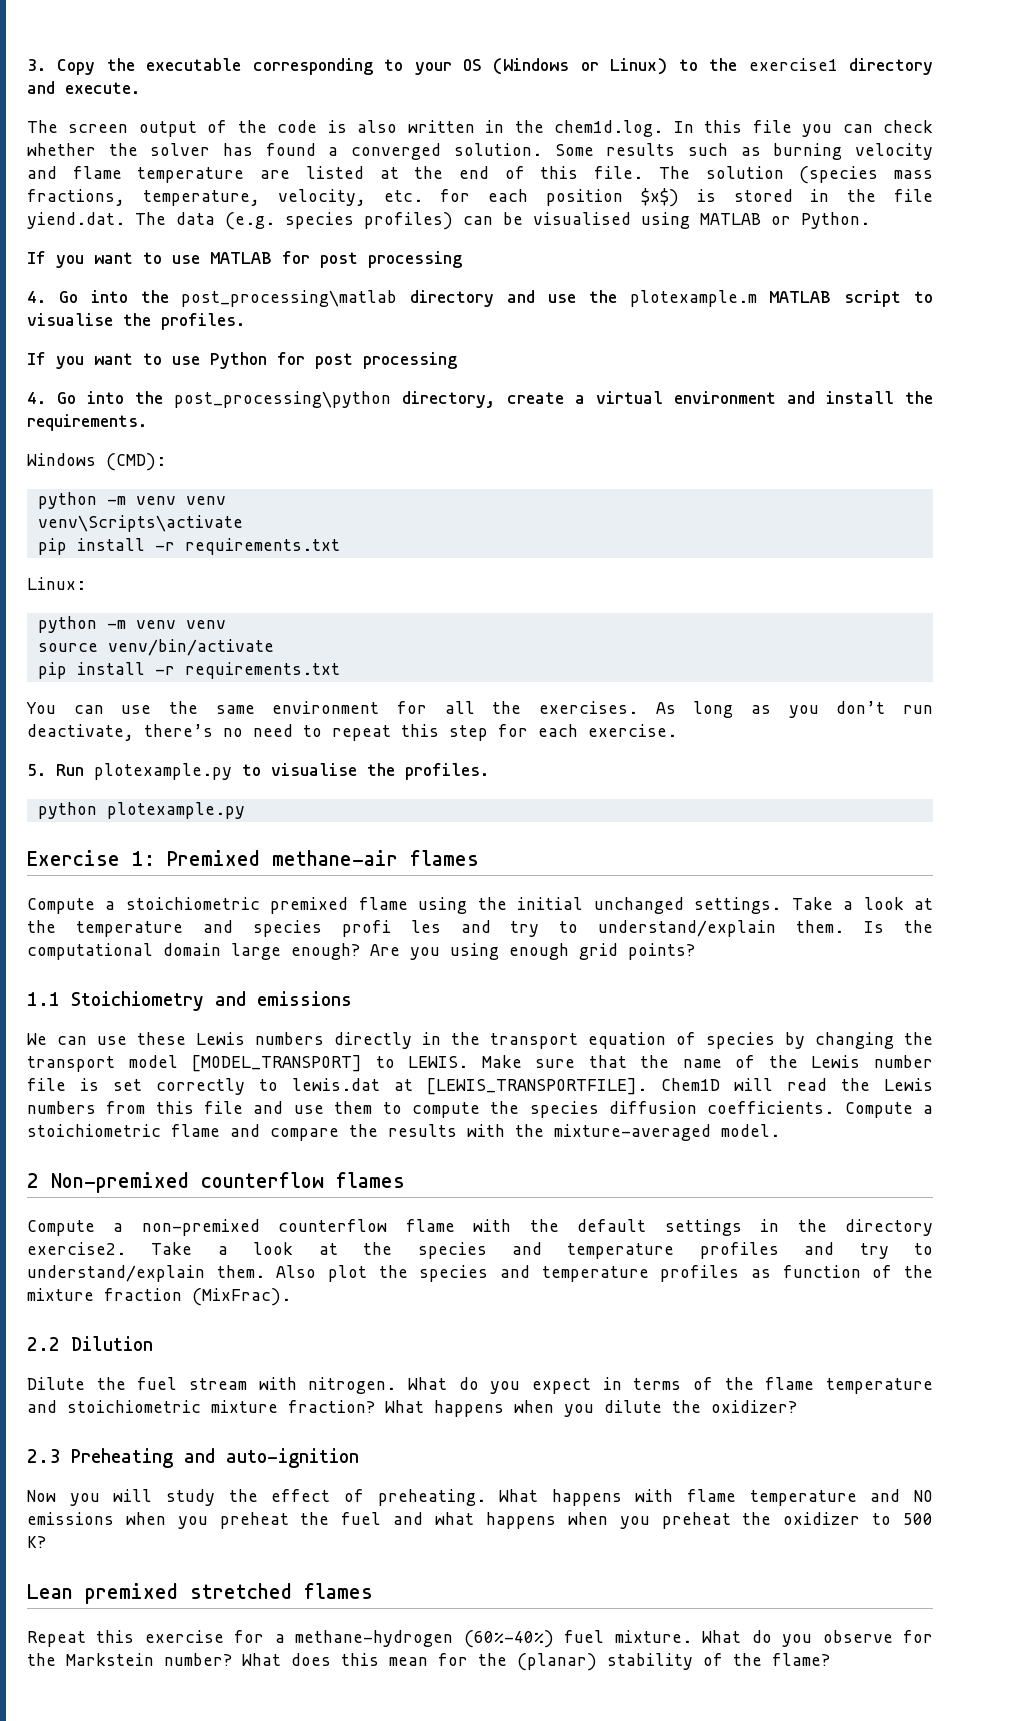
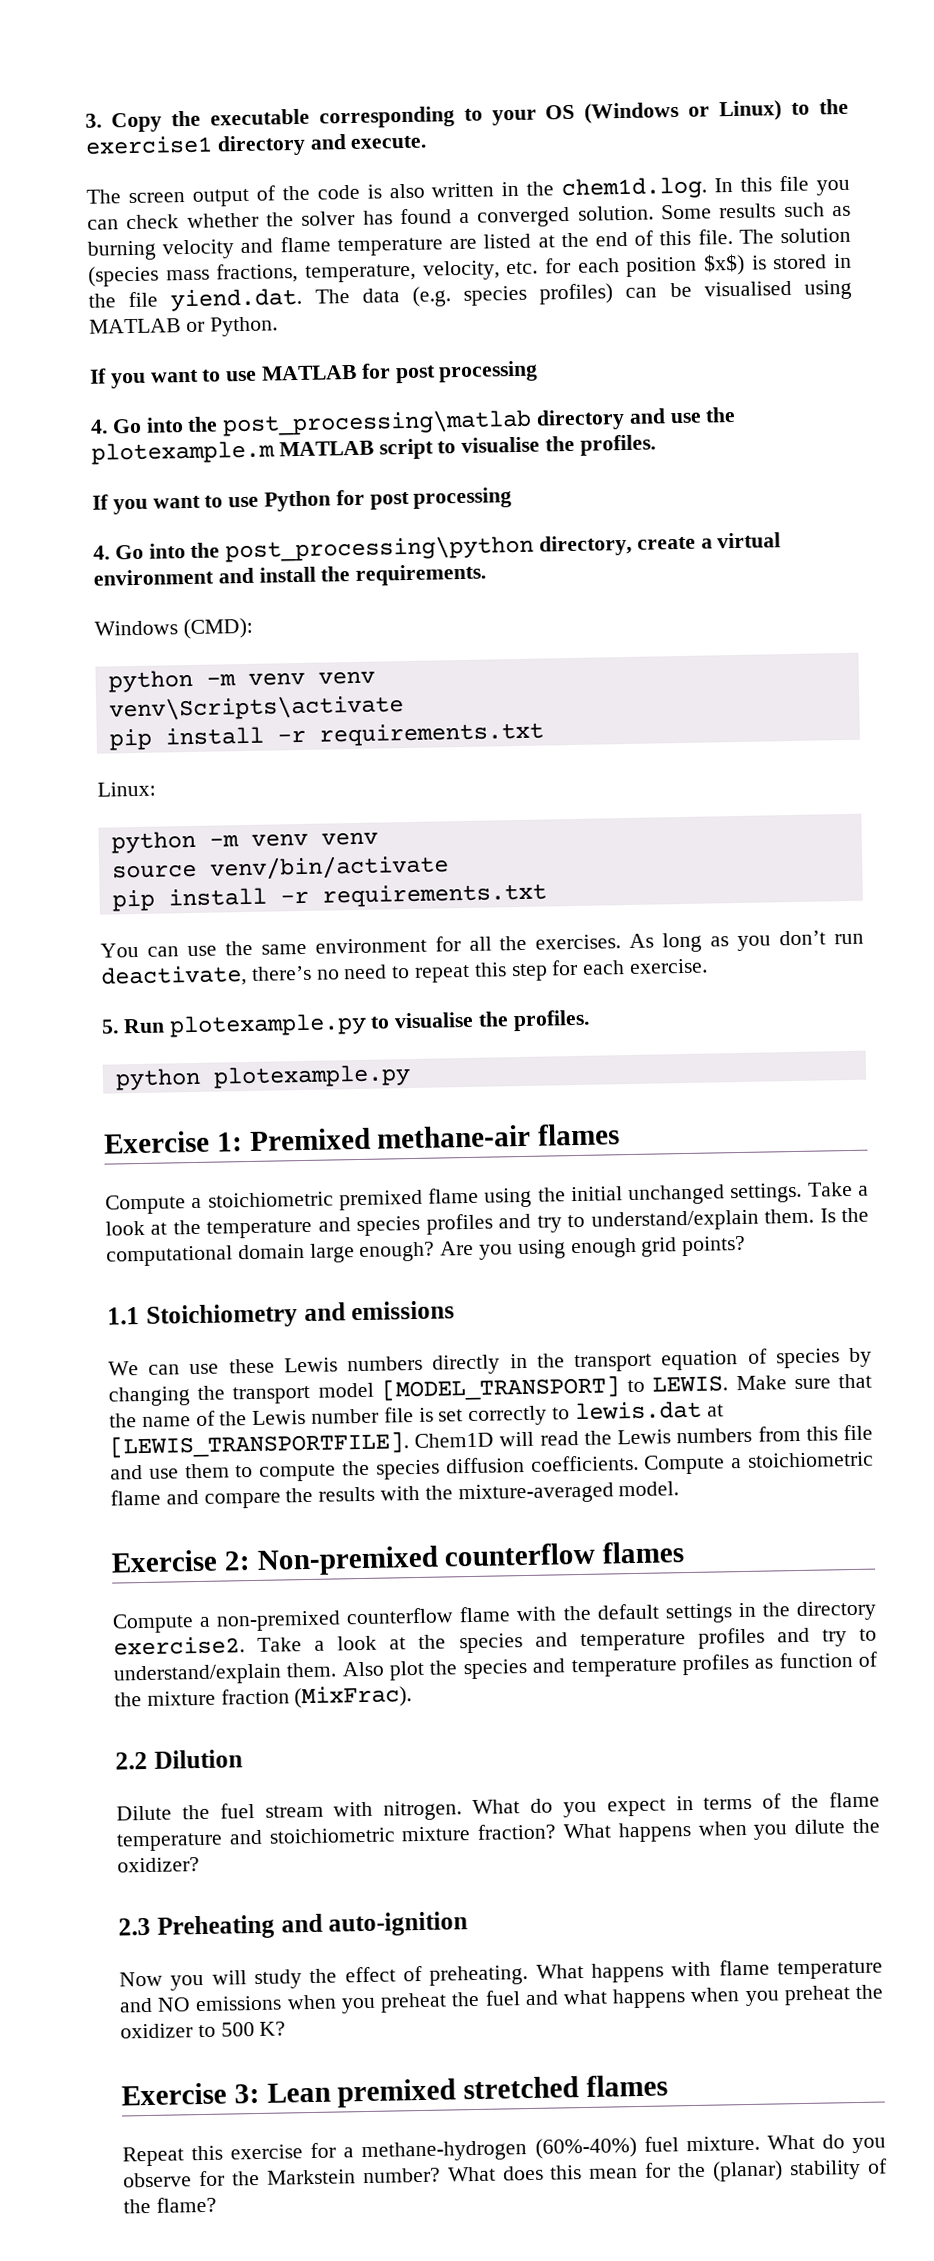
[341,920,441,937] profi les -> [425,1213,493,1235] profiles
[27,1173,39,1188] 2 -> [111,1549,251,1573] Exercise 2:
(46, 1542) none -> [121,2082,260,2106] Exercise 3:

